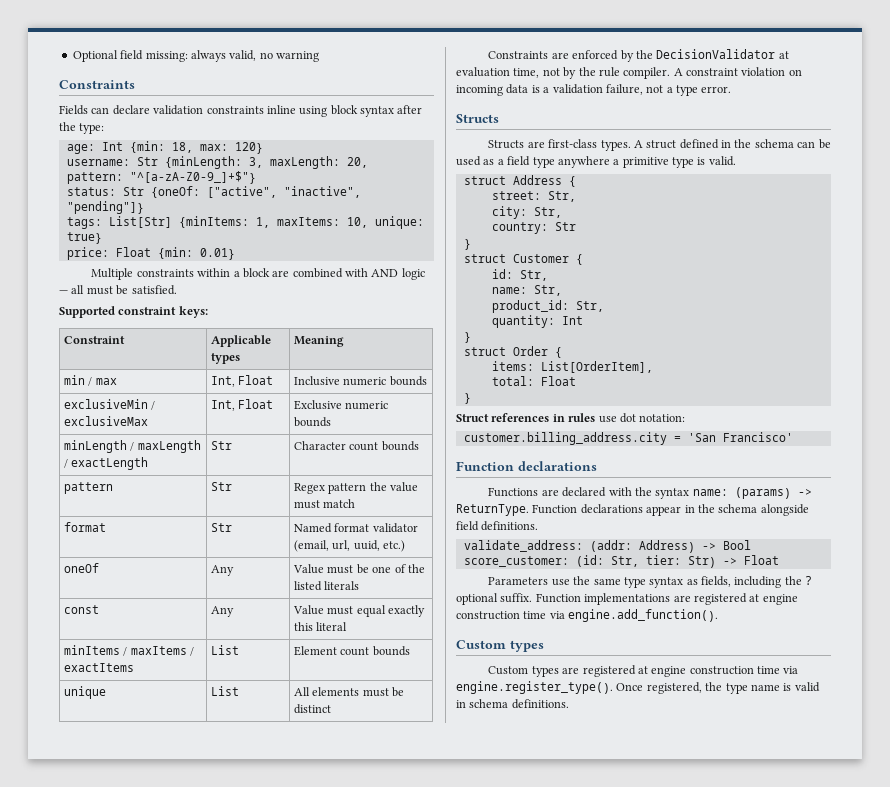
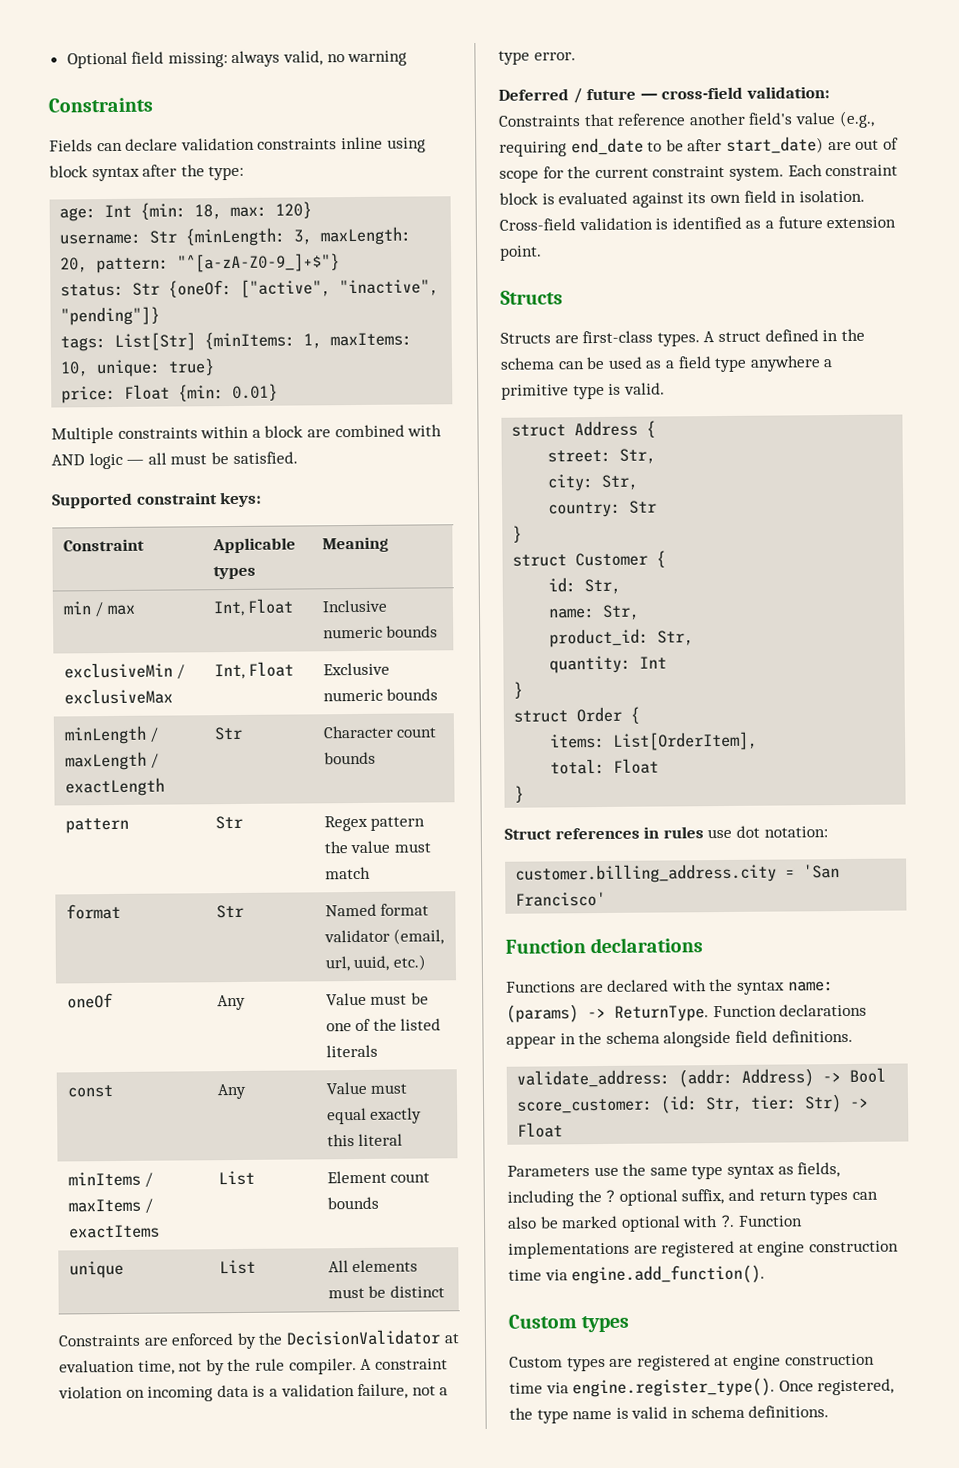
(732, 89) none -> [498,86,830,104] [498,110,875,129] [499,136,899,157] [499,164,899,183] [499,189,865,208] [499,216,897,231] [499,245,542,261] // Deferred / future — cross-field validation: Constraints that reference another field's value (e.g., requiring end_date to be after start_date) are out of scope for the current constraint system. Each constraint block is evaluated against its own field in isolation. Cross-field validation is identified as a future extension point.
[500,593,533,603] suffix. -> [681,1188,878,1205] [507,1214,735,1232] suffix, and return types can also be marked optional with ?.

